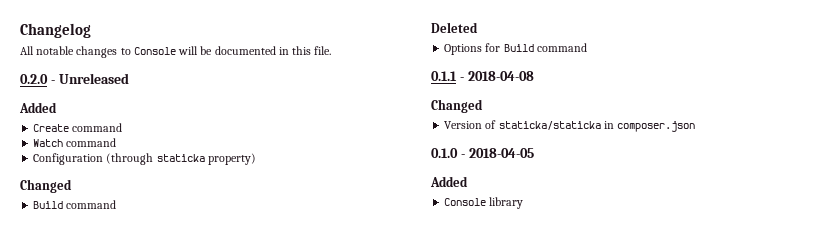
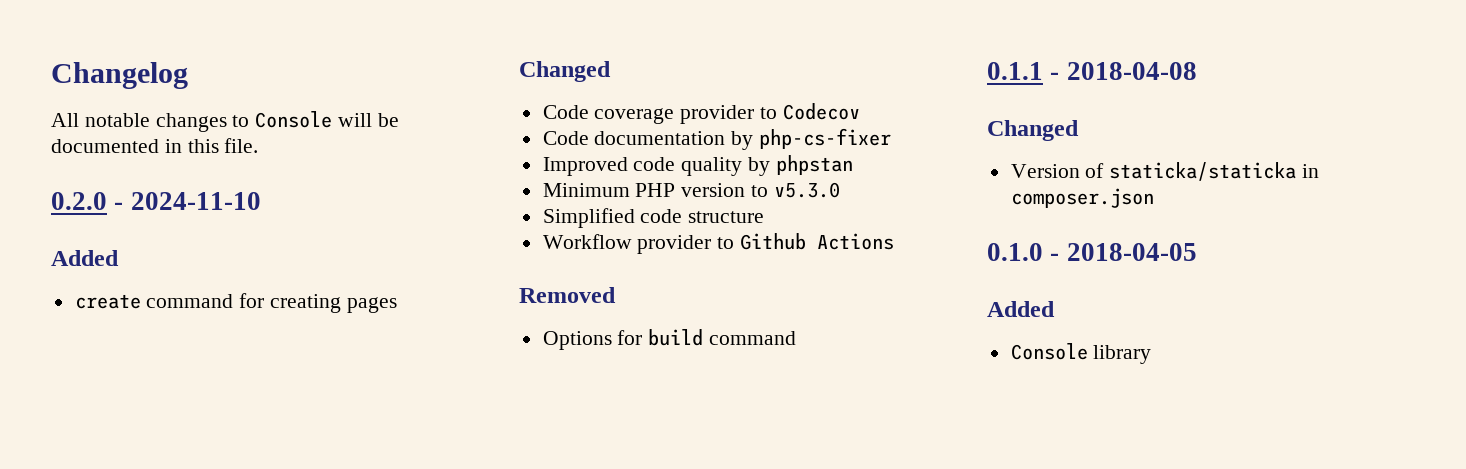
[58,73,129,84] [19,102,57,113] [33,123,123,132] [33,138,117,147] [33,153,256,165] [20,179,72,193] [33,200,117,209] [431,22,478,33] Unreleased // Added // Create command // Watch command // Configuration (through staticka property) // Changed // Build command // Deleted -> [130,192,261,210] [51,250,119,266] [74,293,397,313] [519,61,611,82] [542,103,860,124] [542,128,892,150] [542,155,853,176] [542,182,840,198] [542,208,765,228] [542,233,895,254] [519,287,616,303] 2024-11-10 // Added // create command for creating pages // Changed // Code coverage provider to Codecov // Code documentation by php-cs-fixer // Improved code quality by phpstan // Minimum PHP version to v5.3.0 // Simplified code structure // Workflow provider to Github Actions // Removed
[503,44,534,52] Build -> [648,329,704,346] build

